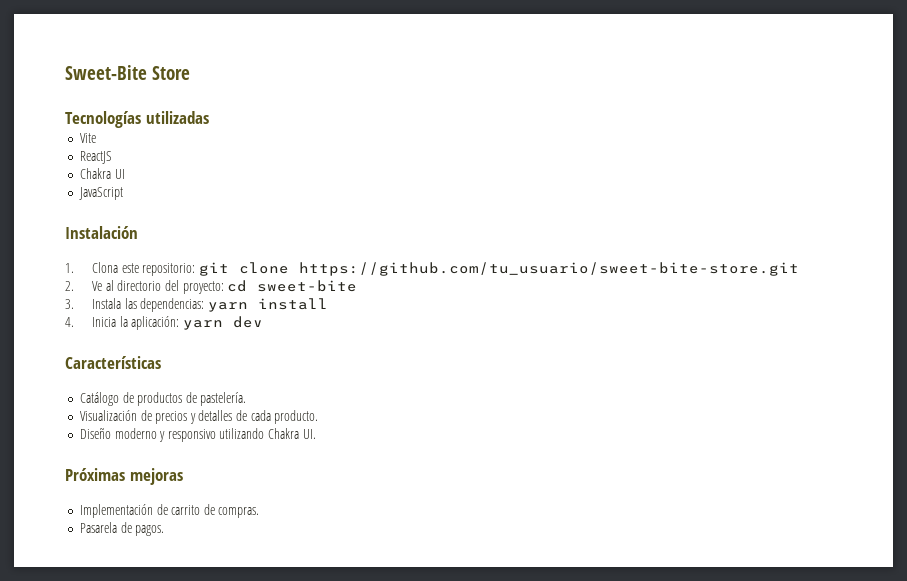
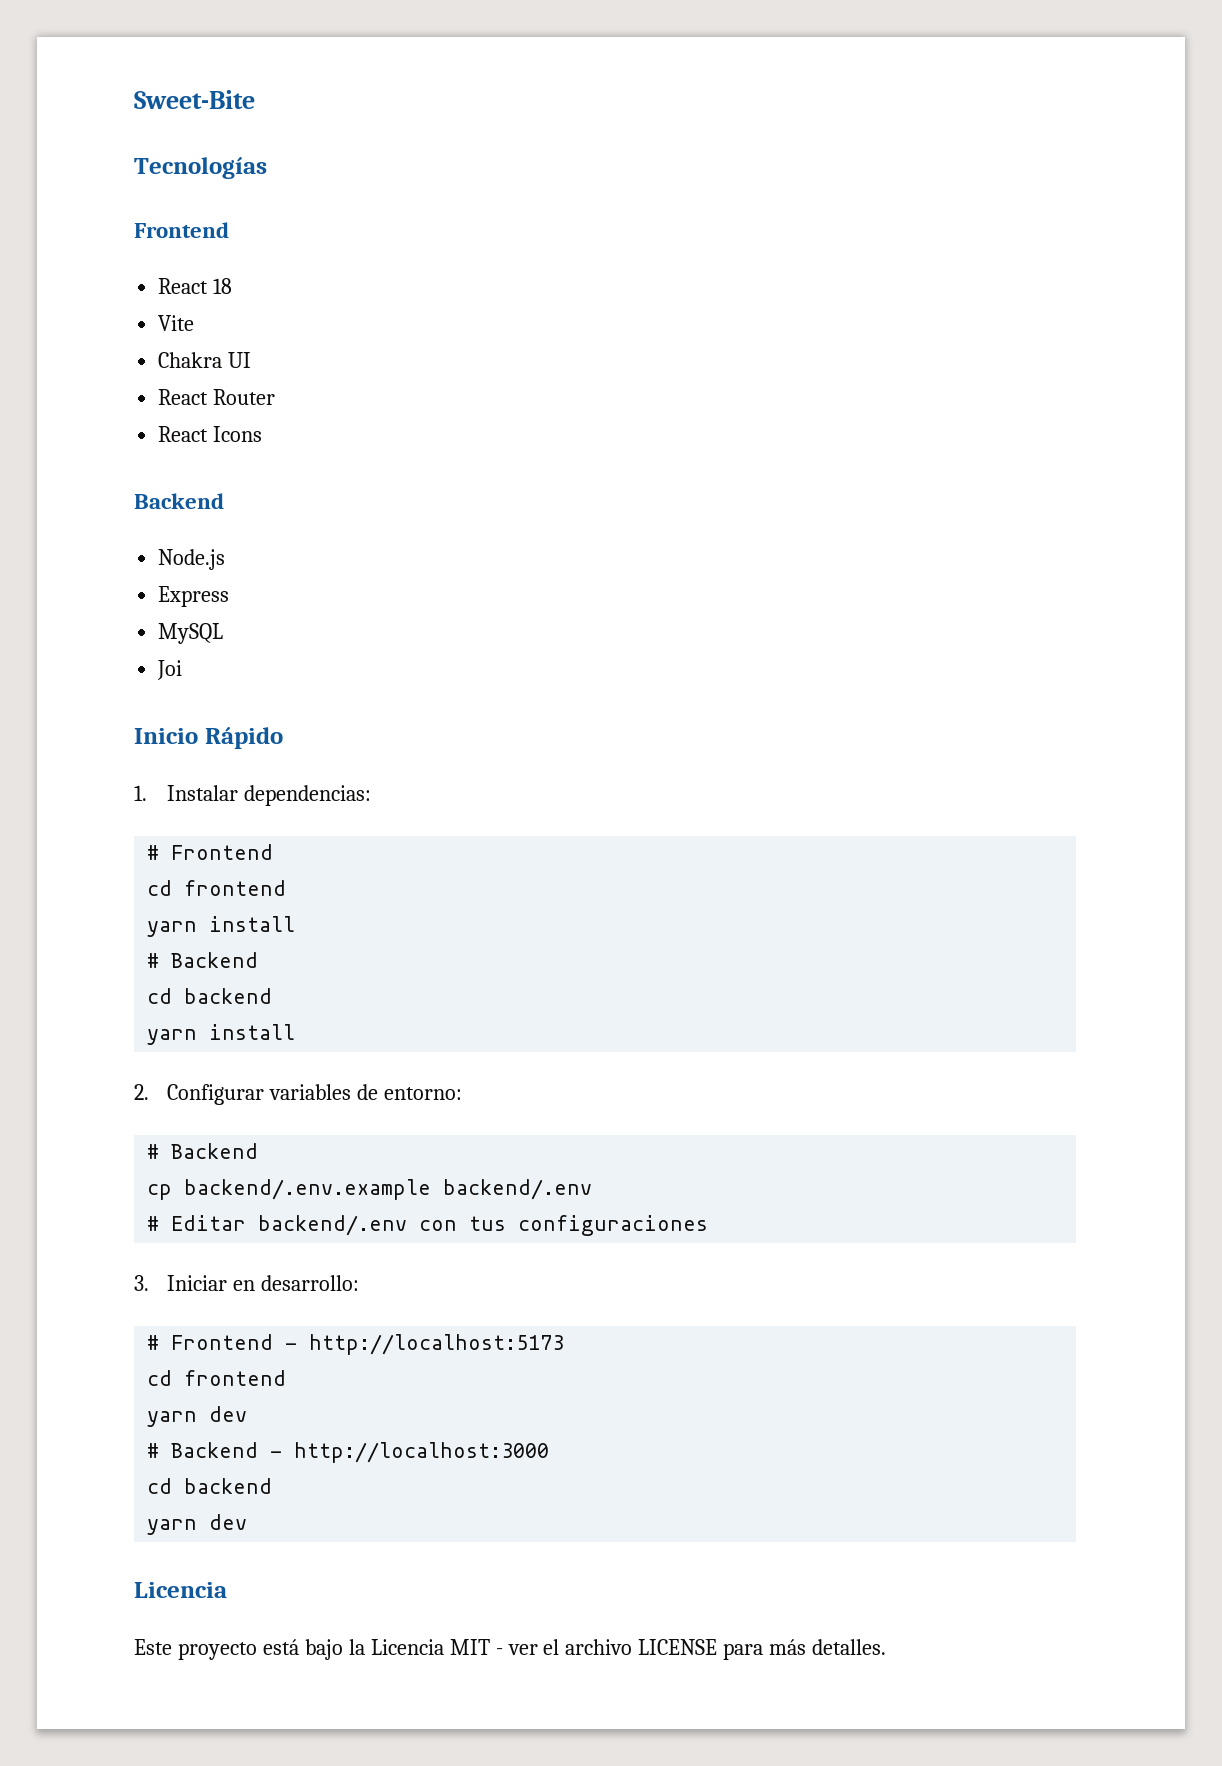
[152,66,191,80] Store -> (255, 99) none
[145,111,209,124] utilizadas -> [134,222,229,238] [158,278,233,294] // Frontend // React 18
[79,151,112,164] // ReactJS -> (195, 323) none
[78,187,123,200] [65,226,138,239] [65,262,799,276] [65,280,358,294] [65,298,328,312] [65,316,263,330] [65,356,161,369] [79,392,247,406] [79,410,319,424] [79,427,316,442] [65,468,183,485] [79,504,260,518] [79,522,165,536] JavaScript // Instalación // 1. Clona este repositorio: git clone https://github.com/tu_usuario/sweet-bite-store.git // 2. Ve al directorio del proyecto: cd sweet-bite // 3. Instala las dependencias: yarn install // 4. Inicia la aplicación: yarn dev // Características // Catálogo de productos de pastelería. // Visualización de precios y detalles de cada producto. // Diseño moderno y responsivo utilizando Chakra UI. // Próximas mejoras // Implementación de carrito de compras. // Pasarela de pagos. -> [158,389,276,405] [158,426,263,442] [134,493,224,509] [158,549,226,570] [158,586,230,607] [158,623,224,644] [157,660,183,680] [134,727,283,749] [134,785,372,806] [147,844,274,860] [147,880,287,896] [147,916,296,937] [147,952,259,968] [147,988,273,1004] [147,1024,296,1045] [134,1084,463,1105] [147,1143,259,1159] [147,1179,593,1200] [147,1215,709,1236] [134,1275,360,1291] [147,1334,565,1355] [147,1370,287,1386] [147,1406,248,1427] [147,1442,550,1463] [147,1478,273,1494] [147,1514,248,1535] [134,1582,227,1598] [134,1639,887,1660] React Router // React Icons // Backend // Node.js // Express // MySQL // Joi // Inicio Rápido // 1. Instalar dependencias: // # Frontend // cd frontend // yarn install // # Backend // cd backend // yarn install // 2. Configurar variables de entorno: // # Backend // cp backend/.env.example backend/.env // # Editar backend/.env con tus configuraciones // 3. Iniciar en desarrollo: // # Frontend - http://localhost:5173 // cd frontend // yarn dev // # Backend - http://localhost:3000 // cd backend // yarn dev // Licencia // Este proyecto está bajo la Licencia MIT - ver el archivo LICENSE para más detalles.

